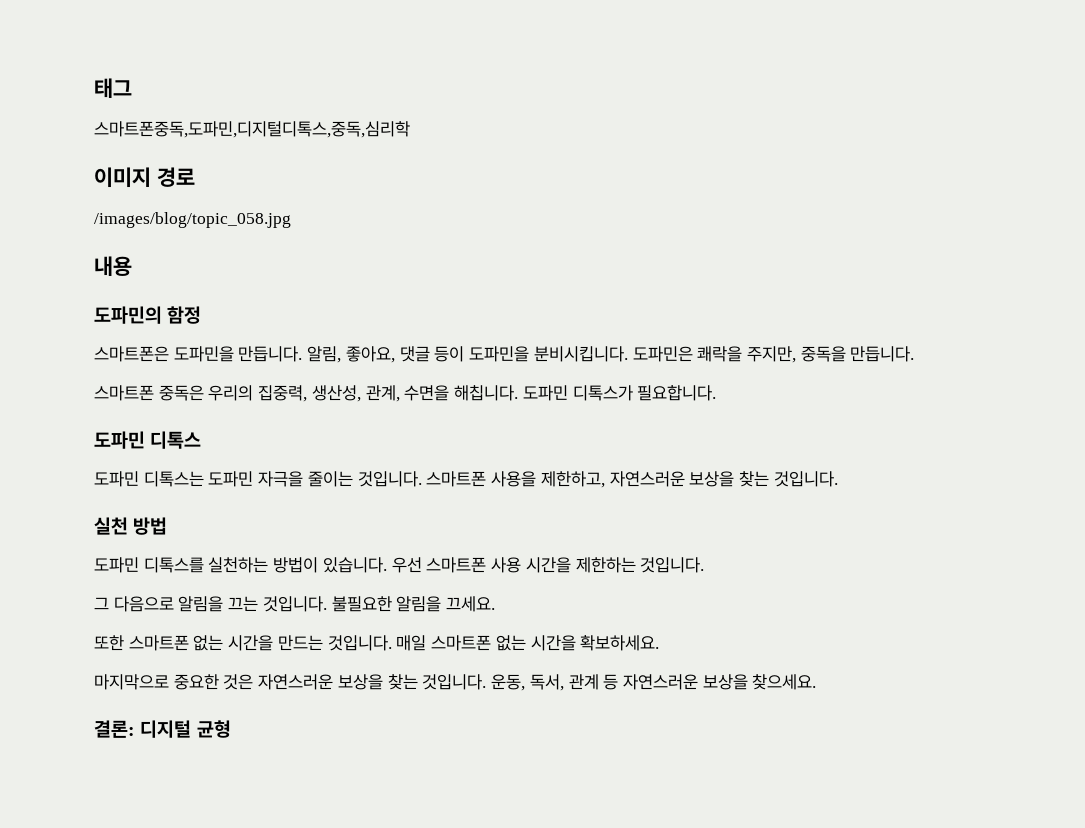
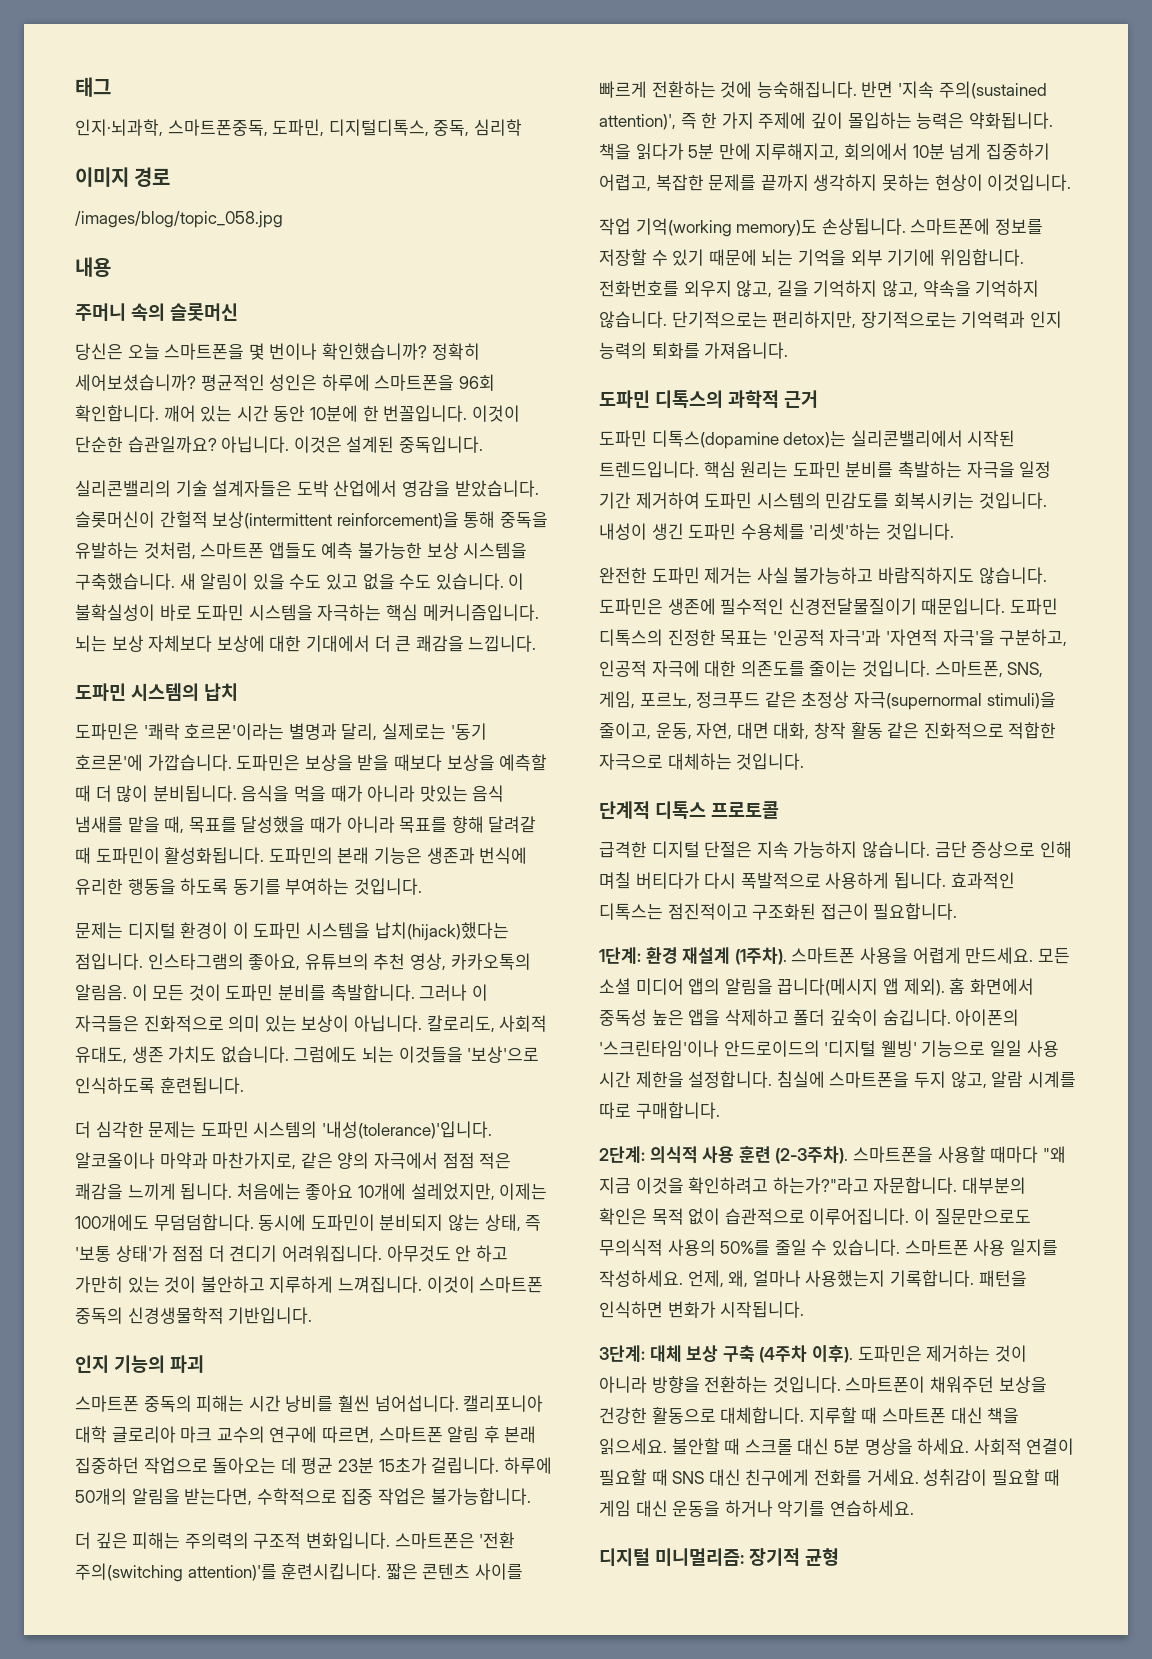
[94,121,410,138] [94,167,195,188] [94,212,291,228] [94,256,132,276] [94,306,202,324] [94,346,915,363] [94,385,717,402] [94,431,202,449] [94,471,838,488] [94,517,168,535] [94,557,705,573] [94,596,496,612] [94,635,660,651] [94,674,817,691] [94,720,192,738] 스마트폰중독,도파민,디지털디톡스,중독,심리학 // 이미지 경로 // /images/blog/topic_058.jpg // 내용 // 도파민의 함정 // 스마트폰은 도파민을 만듭니다. 알림, 좋아요, 댓글 등이 도파민을 분비시킵니다. 도파민은 쾌락을 주지만, 중독을 만듭니다. // 스마트폰 중독은 우리의 집중력, 생산성, 관계, 수면을 해칩니다. 도파민 디톡스가 필요합니다. // 도파민 디톡스 // 도파민 디톡스는 도파민 자극을 줄이는 것입니다. 스마트폰 사용을 제한하고, 자연스러운 보상을 찾는 것입니다. // 실천 방법 // 도파민 디톡스를 실천하는 방법이 있습니다. 우선 스마트폰 사용 시간을 제한하는 것입니다. // 그 다음으로 알림을 끄는 것입니다. 불필요한 알림을 끄세요. // 또한 스마트폰 없는 시간을 만드는 것입니다. 매일 스마트폰 없는 시간을 확보하세요. // 마지막으로 중요한 것은 자연스러운 보상을 찾는 것입니다. 운동, 독서, 관계 등 자연스러운 보상을 찾으세요. // 결론: 디지털 -> [75,119,522,137] [75,167,171,187] [75,211,283,228] [75,257,111,277] [75,303,238,321] [75,343,480,360] [75,374,495,391] [75,405,520,422] [75,436,483,453] [75,480,539,497] [75,511,548,529] [75,542,528,560] [75,573,525,590] [75,604,539,621] [75,635,537,652] [75,683,238,701] [75,723,487,741] [75,754,548,771] [75,785,505,802] [75,816,537,834] [75,847,528,864] [75,878,422,895] [75,922,509,941] [75,953,531,971] [75,984,488,1001] [75,1015,548,1033] [75,1046,540,1064] [75,1077,244,1094] [75,1121,492,1139] [75,1152,512,1170] [75,1183,548,1201] [75,1214,542,1232] [75,1245,508,1262] [75,1276,544,1293] [75,1307,313,1324] [75,1355,204,1373] [75,1395,544,1412] [75,1426,537,1444] [75,1457,552,1474] [75,1488,531,1506] [75,1532,516,1549] [75,1563,523,1582] [599,81,1047,99] [599,112,1053,130] [599,143,1050,161] [599,174,1072,192] [599,218,1043,237] [599,249,1024,266] [599,280,1040,298] [599,311,1062,329] [599,342,789,359] [599,390,818,408] [599,430,1016,449] [599,461,1052,478] [599,492,1047,509] [599,523,954,540] [599,567,1047,584] [599,598,1058,615] [599,629,1068,647] [599,660,1044,678] [599,691,1056,710] [599,722,1057,740] [599,753,805,770] [599,801,779,819] [599,841,1072,858] [599,872,1015,889] [599,903,958,920] [599,947,1070,965] [599,978,1034,996] [599,1009,1020,1026] [599,1040,1059,1057] [599,1071,1076,1089] [599,1102,720,1119] [599,1146,1066,1164] [599,1177,1026,1194] [599,1208,1031,1225] [599,1239,1058,1256] [599,1270,1027,1288] [599,1301,805,1318] [599,1345,1027,1363] [599,1376,1047,1393] [599,1407,1020,1424] [599,1438,1075,1455] [599,1469,1061,1486] [599,1500,914,1517] [599,1548,800,1566] 인지·뇌과학, 스마트폰중독, 도파민, 디지털디톡스, 중독, 심리학 // 이미지 경로 // /images/blog/topic_058.jpg // 내용 // 주머니 속의 슬롯머신 // 당신은 오늘 스마트폰을 몇 번이나 확인했습니까? 정확히 세어보셨습니까? 평균적인 성인은 하루에 스마트폰을 96회 확인합니다. 깨어 있는 시간 동안 10분에 한 번꼴입니다. 이것이 단순한 습관일까요? 아닙니다. 이것은 설계된 중독입니다. // 실리콘밸리의 기술 설계자들은 도박 산업에서 영감을 받았습니다. 슬롯머신이 간헐적 보상(intermittent reinforcement)을 통해 중독을 유발하는 것처럼, 스마트폰 앱들도 예측 불가능한 보상 시스템을 구축했습니다. 새 알림이 있을 수도 있고 없을 수도 있습니다. 이 불확실성이 바로 도파민 시스템을 자극하는 핵심 메커니즘입니다. 뇌는 보상 자체보다 보상에 대한 기대에서 더 큰 쾌감을 느낍니다. // 도파민 시스템의 납치 // 도파민은 '쾌락 호르몬'이라는 별명과 달리, 실제로는 '동기 호르몬'에 가깝습니다. 도파민은 보상을 받을 때보다 보상을 예측할 때 더 많이 분비됩니다. 음식을 먹을 때가 아니라 맛있는 음식 냄새를 맡을 때, 목표를 달성했을 때가 아니라 목표를 향해 달려갈 때 도파민이 활성화됩니다. 도파민의 본래 기능은 생존과 번식에 유리한 행동을 하도록 동기를 부여하는 것입니다. // 문제는 디지털 환경이 이 도파민 시스템을 납치(hijack)했다는 점입니다. 인스타그램의 좋아요, 유튜브의 추천 영상, 카카오톡의 알림음. 이 모든 것이 도파민 분비를 촉발합니다. 그러나 이 자극들은 진화적으로 의미 있는 보상이 아닙니다. 칼로리도, 사회적 유대도, 생존 가치도 없습니다. 그럼에도 뇌는 이것들을 '보상'으로 인식하도록 훈련됩니다. // 더 심각한 문제는 도파민 시스템의 '내성(tolerance)'입니다. 알코올이나 마약과 마찬가지로, 같은 양의 자극에서 점점 적은 쾌감을 느끼게 됩니다. 처음에는 좋아요 10개에 설레었지만, 이제는 100개에도 무덤덤합니다. 동시에 도파민이 분비되지 않는 상태, 즉 '보통 상태'가 점점 더 견디기 어려워집니다. 아무것도 안 하고 가만히 있는 것이 불안하고 지루하게 느껴집니다. 이것이 스마트폰 중독의 신경생물학적 기반입니다. // 인지 기능의 파괴 // 스마트폰 중독의 피해는 시간 낭비를 훨씬 넘어섭니다. 캘리포니아 대학 글로리아 마크 교수의 연구에 따르면, 스마트폰 알림 후 본래 집중하던 작업으로 돌아오는 데 평균 23분 15초가 걸립니다. 하루에 50개의 알림을 받는다면, 수학적으로 집중 작업은 불가능합니다. // 더 깊은 피해는 주의력의 구조적 변화입니다. 스마트폰은 '전환 주의(switching attention)'를 훈련시킵니다. 짧은 콘텐츠 사이를 빠르게 전환하는 것에 능숙해집니다. 반면 '지속 주의(sustained attention)', 즉 한 가지 주제에 깊이 몰입하는 능력은 약화됩니다. 책을 읽다가 5분 만에 지루해지고, 회의에서 10분 넘게 집중하기 어렵고, 복잡한 문제를 끝까지 생각하지 못하는 현상이 이것입니다. // 작업 기억(working memory)도 손상됩니다. 스마트폰에 정보를 저장할 수 있기 때문에 뇌는 기억을 외부 기기에 위임합니다. 전화번호를 외우지 않고, 길을 기억하지 않고, 약속을 기억하지 않습니다. 단기적으로는 편리하지만, 장기적으로는 기억력과 인지 능력의 퇴화를 가져옵니다. // 도파민 디톡스의 과학적 근거 // 도파민 디톡스(dopamine detox)는 실리콘밸리에서 시작된 트렌드입니다. 핵심 원리는 도파민 분비를 촉발하는 자극을 일정 기간 제거하여 도파민 시스템의 민감도를 회복시키는 것입니다. 내성이 생긴 도파민 수용체를 '리셋'하는 것입니다. // 완전한 도파민 제거는 사실 불가능하고 바람직하지도 않습니다. 도파민은 생존에 필수적인 신경전달물질이기 때문입니다. 도파민 디톡스의 진정한 목표는 '인공적 자극'과 '자연적 자극'을 구분하고, 인공적 자극에 대한 의존도를 줄이는 것입니다. 스마트폰, SNS, 게임, 포르노, 정크푸드 같은 초정상 자극(supernormal stimuli)을 줄이고, 운동, 자연, 대면 대화, 창작 활동 같은 진화적으로 적합한 자극으로 대체하는 것입니다. // 단계적 디톡스 프로토콜 // 급격한 디지털 단절은 지속 가능하지 않습니다. 금단 증상으로 인해 며칠 버티다가 다시 폭발적으로 사용하게 됩니다. 효과적인 디톡스는 점진적이고 구조화된 접근이 필요합니다. // 1단계: 환경 재설계 (1주차). 스마트폰 사용을 어렵게 만드세요. 모든 소셜 미디어 앱의 알림을 끕니다(메시지 앱 제외). 홈 화면에서 중독성 높은 앱을 삭제하고 폴더 깊숙이 숨깁니다. 아이폰의 '스크린타임'이나 안드로이드의 '디지털 웰빙' 기능으로 일일 사용 시간 제한을 설정합니다. 침실에 스마트폰을 두지 않고, 알람 시계를 따로 구매합니다. // 2단계: 의식적 사용 훈련 (2-3주차). 스마트폰을 사용할 때마다 "왜 지금 이것을 확인하려고 하는가?"라고 자문합니다. 대부분의 확인은 목적 없이 습관적으로 이루어집니다. 이 질문만으로도 무의식적 사용의 50%를 줄일 수 있습니다. 스마트폰 사용 일지를 작성하세요. 언제, 왜, 얼마나 사용했는지 기록합니다. 패턴을 인식하면 변화가 시작됩니다. // 3단계: 대체 보상 구축 (4주차 이후). 도파민은 제거하는 것이 아니라 방향을 전환하는 것입니다. 스마트폰이 채워주던 보상을 건강한 활동으로 대체합니다. 지루할 때 스마트폰 대신 책을 읽으세요. 불안할 때 스크롤 대신 5분 명상을 하세요. 사회적 연결이 필요할 때 SNS 대신 친구에게 전화를 거세요. 성취감이 필요할 때 게임 대신 운동을 하거나 악기를 연습하세요. // 디지털 미니멀리즘: 장기적

